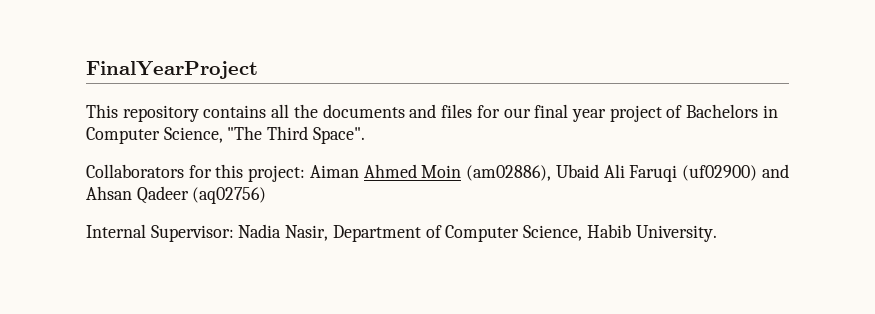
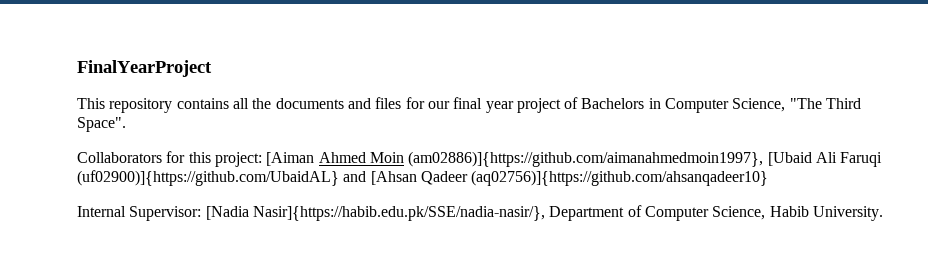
[309,165,359,178] Aiman -> [266,152,315,166] [Aiman
[466,164,789,182] [86,186,267,204] (am02886), Ubaid Ali Faruqi (uf02900) and Ahsan Qadeer (aq02756) -> [408,151,883,167] [77,170,769,186] (am02886)]{https://github.com/aimanahmedmoin1997}, [Ubaid Ali Faruqi (uf02900)]{https://github.com/UbaidAL} and [Ahsan Qadeer (aq02756)]{https://github.com/ahsanqadeer10}
[238,224,329,241] Nadia Nasir, -> [205,206,545,221] [Nadia Nasir]{https://habib.edu.pk/SSE/nadia-nasir/},

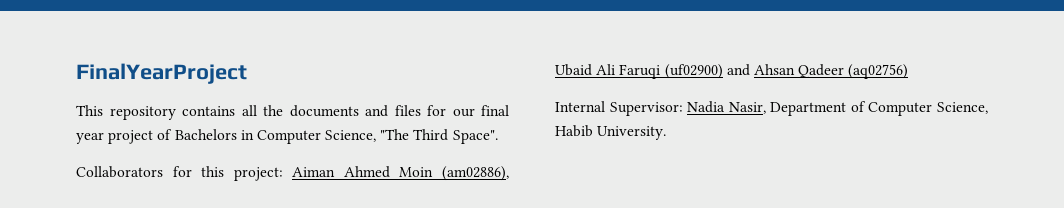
[266,152,315,166] [Aiman -> [292,167,336,177] Aiman
[408,151,883,167] [77,170,769,186] (am02886)]{https://github.com/aimanahmedmoin1997}, [Ubaid Ali Faruqi (uf02900)]{https://github.com/UbaidAL} and [Ahsan Qadeer (aq02756)]{https://github.com/ahsanqadeer10} -> [441,166,509,181] [555,64,909,79] (am02886), Ubaid Ali Faruqi (uf02900) and Ahsan Qadeer (aq02756)
[205,206,545,221] [Nadia Nasir]{https://habib.edu.pk/SSE/nadia-nasir/}, -> [687,101,766,114] Nadia Nasir,

